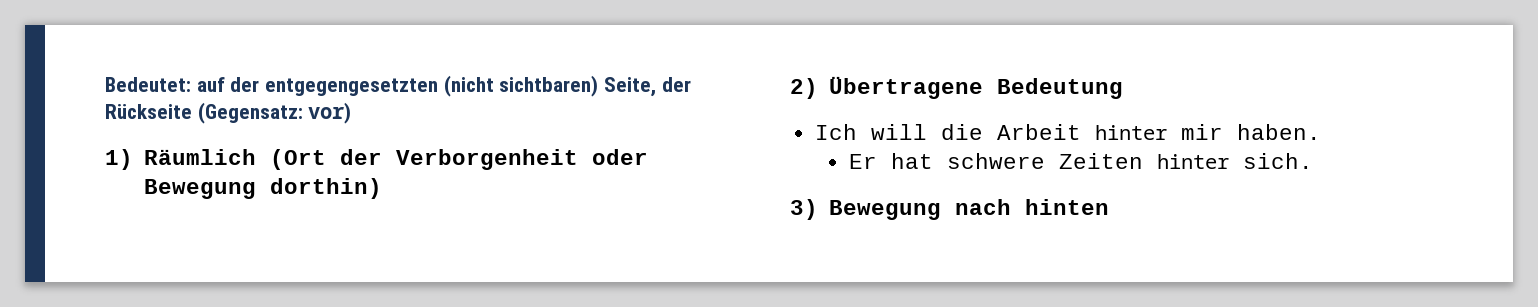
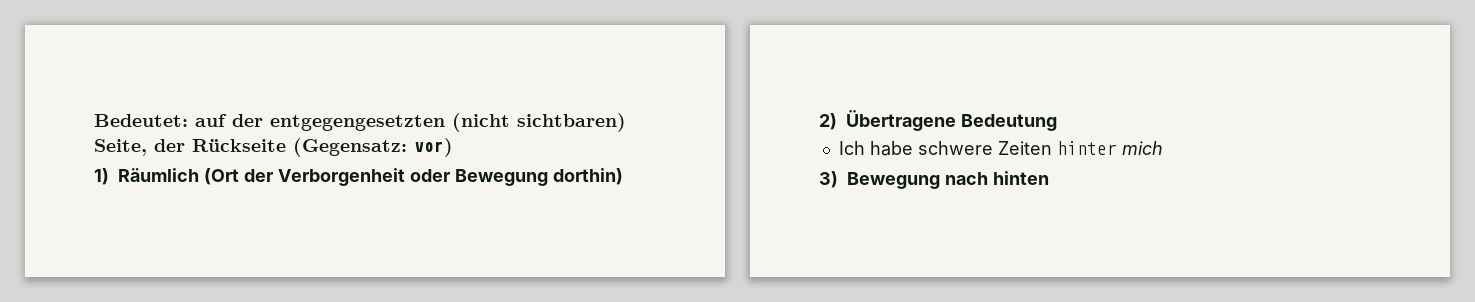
[870,124,1321,140] [848,153,933,169] will die Arbeit hinter mir haben. // Er hat -> [869,141,913,156] habe
[1242,153,1313,169] sich. -> [1121,141,1163,155] mich

